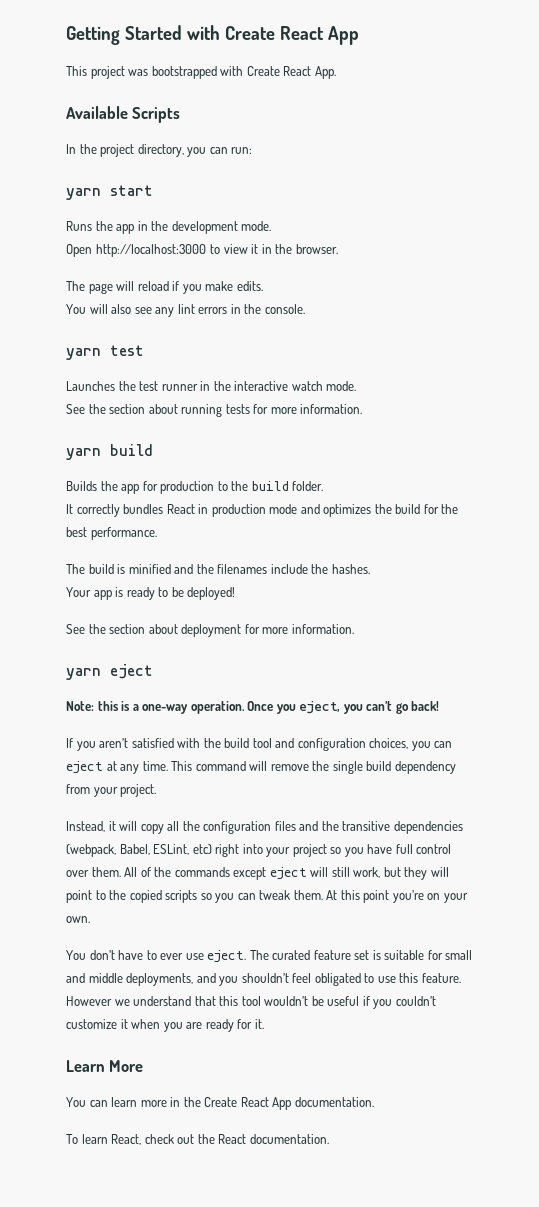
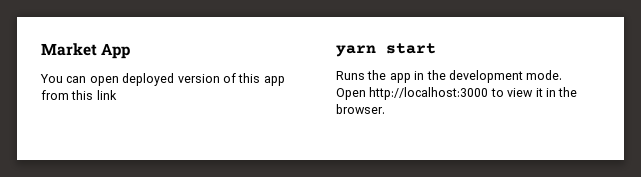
[66,25,359,45] [66,66,336,79] [66,106,181,123] [66,144,253,157] Getting Started with Create React App // This project was bootstrapped with Create React App. // Available Scripts // In the project directory, you can run: -> [41,43,131,59] [40,73,285,86] [41,90,117,100] Market App // You can open deployed version of this app from this link
[66,281,263,294] [66,304,305,317] [66,345,144,360] [66,381,357,391] [66,404,363,417] [66,444,153,460] [66,481,324,494] [66,504,459,517] [66,527,157,540] [66,564,370,574] [66,587,236,600] [66,624,354,637] [66,664,153,680] [66,701,440,714] [66,738,453,751] [66,761,456,774] [66,784,157,797] [66,821,463,834] [66,844,452,857] [66,867,449,880] [66,890,468,903] [66,916,90,923] [66,950,473,963] [66,973,461,986] [66,996,436,1009] [66,1019,264,1032] [66,1060,144,1072] [66,1097,374,1110] [66,1134,329,1145] // The page will reload if you make edits. // You will also see any lint errors in the console. // yarn test // Launches the test runner in the interactive watch mode. // See the section about running tests for more information. // yarn build // Builds the app for production to the build folder. // It correctly bundles React in production mode and optimizes the build for the best performance. // The build is minified and the filenames include the hashes. // Your app is ready to be deployed! // See the section about deployment for more information. // yarn eject // Note: this is a one-way operation. Once you eject, you can’t go back! // If you aren’t satisfied with the build tool and configuration choices, you can eject at any time. This command will remove the single build dependency from your project. // Instead, it will copy all the configuration files and the transitive dependencies (webpack, Babel, ESLint, etc) right into your project so you have full control over them. All of the commands except eject will still work, but they will point to the copied scripts so you can tweak them. At this point you’re on your own. // You don’t have to ever use eject. The curated feature set is suitable for small and middle deployments, and you shouldn’t feel obligated to use this feature. However we understand that this tool wouldn’t be useful if you couldn’t customize it when you are ready for it. // Learn More // You can learn more in the Create React App documentation. // To learn React, check out the React documentation. -> (385, 109) none

